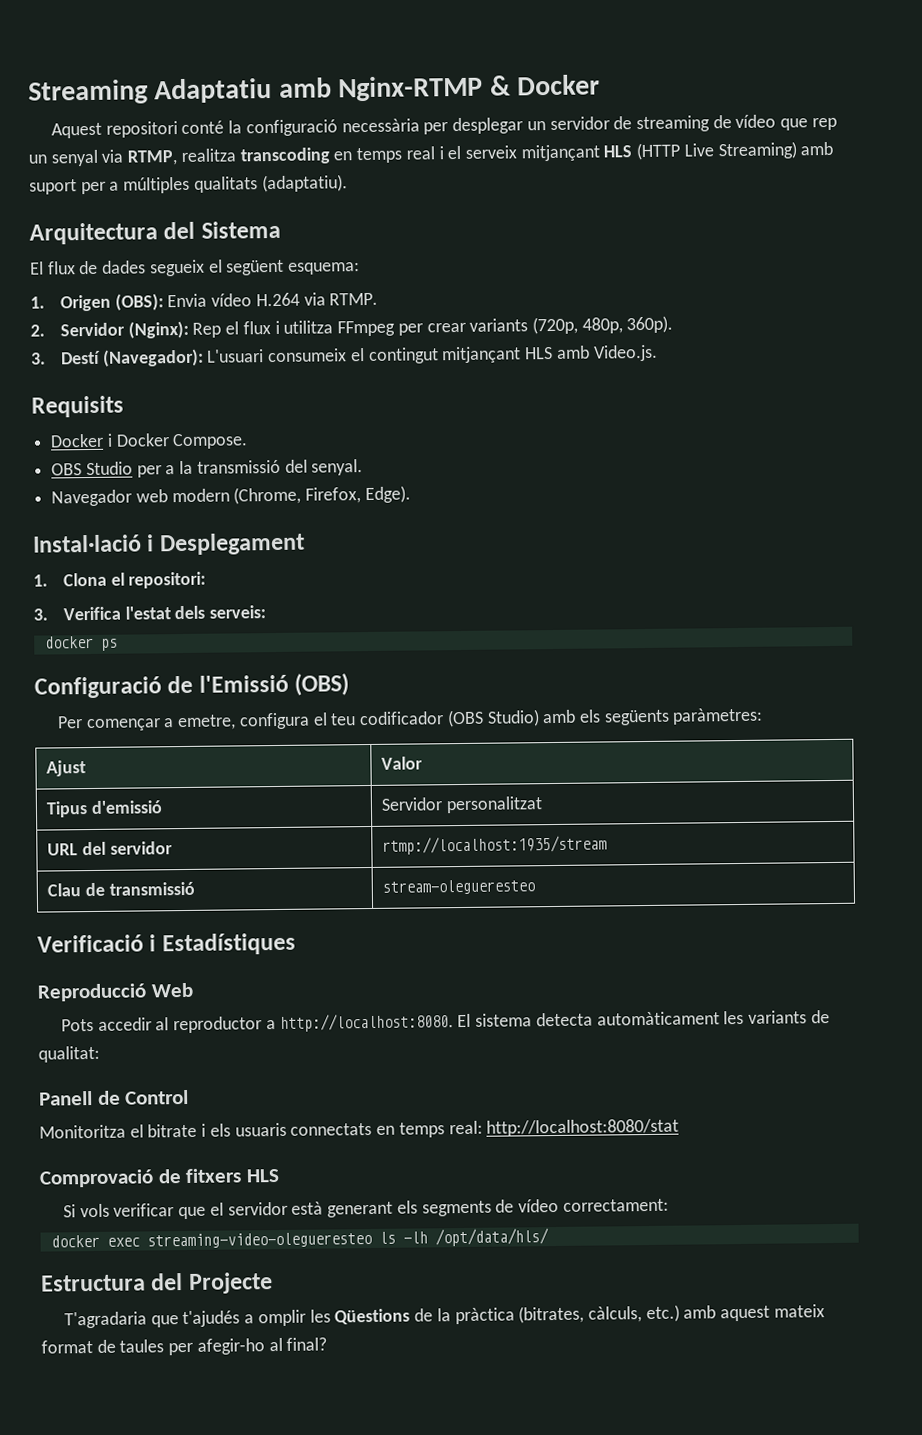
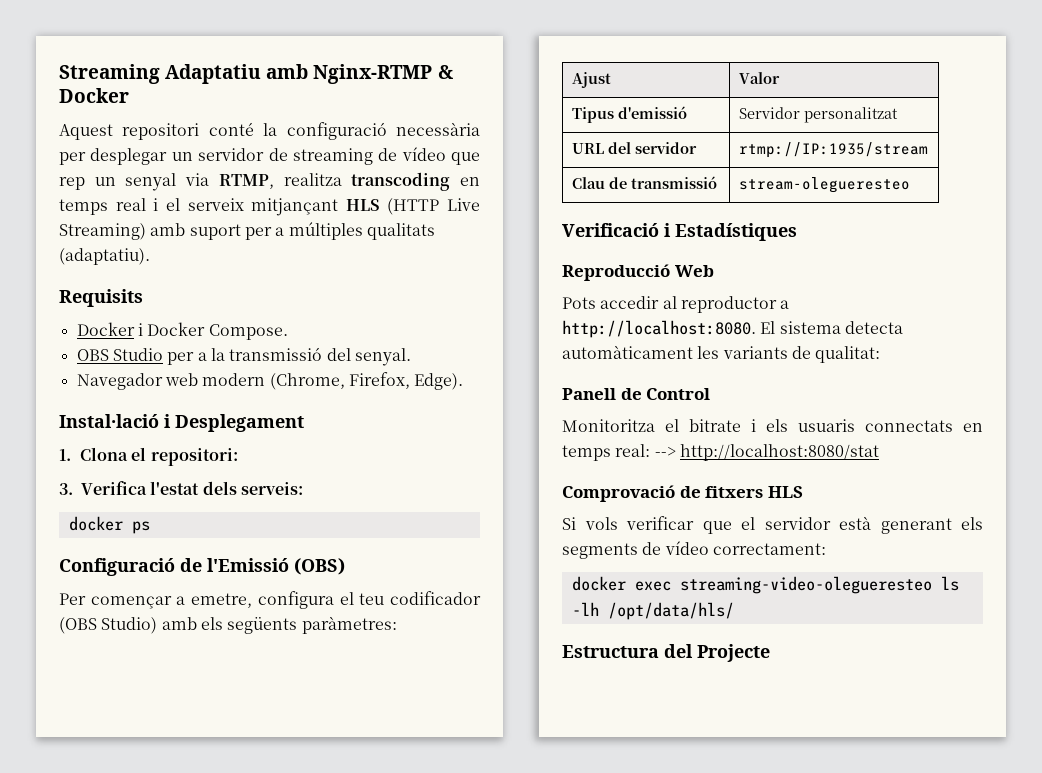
[29,220,281,245] [30,259,361,277] [30,292,379,312] [30,315,674,339] [31,344,658,367] // Arquitectura del Sistema // El flux de dades segueix el següent esquema: // 1. Origen (OBS): Envia vídeo H.264 via RTMP. // 2. Servidor (Nginx): Rep el flux i utilitza FFmpeg per crear variants (720p, 480p, 360p). // 3. Destí (Navegador): L'usuari consumeix el contingut mitjançant HLS amb Video.js. -> (150, 256) none
[382,835,608,855] rtmp://localhost:1935/stream -> [738,142,928,158] rtmp://IP:1935/stream
(483, 1127) none -> [654,447,676,457] -->
[63,1304,825,1329] [41,1337,328,1356] // T'agradaria que t'ajudés a omplir les Qüestions de la pràctica (bitrates, càlculs, etc.) amb aquest mateix format de taules per afegir-ho al final? -> (770, 653) none

